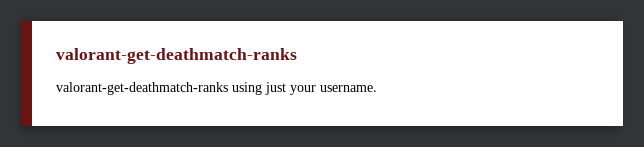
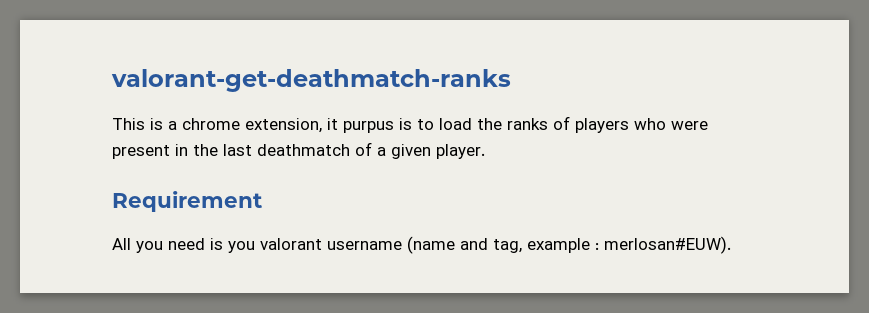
[56,82,377,95] valorant-get-deathmatch-ranks using just your username. -> [112,116,708,133] [112,142,485,159] [112,191,262,212] [112,236,731,254] This is a chrome extension, it purpus is to load the ranks of players who were present in the last deathmatch of a given player. // Requirement // All you need is you valorant username (name and tag, example : merlosan#EUW).

